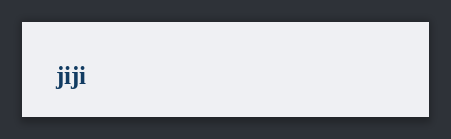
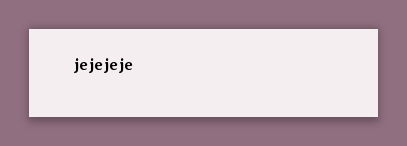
[55,66,86,89] jiji -> [73,58,133,73] jejejeje

